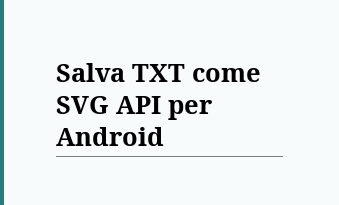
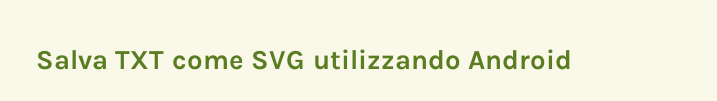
[116,96,212,120] API per -> [312,49,461,70] utilizzando

